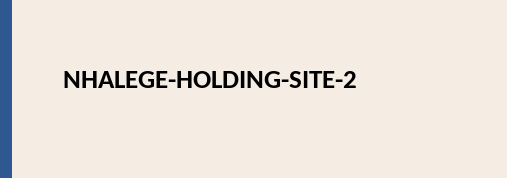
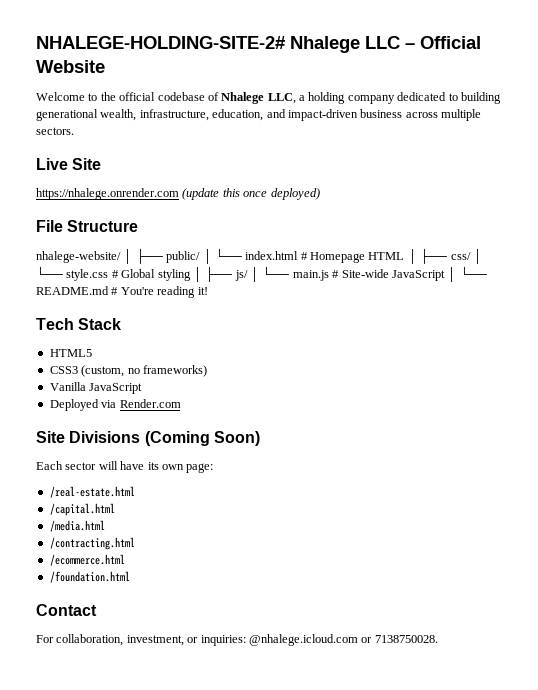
[63,71,357,88] NHALEGE-HOLDING-SITE-2 -> [36,36,481,53] [36,60,105,73] [36,92,501,104] [36,109,481,121] [36,127,74,135] [36,158,102,170] [36,188,320,200] [36,220,139,232] [36,248,482,264] [36,266,487,282] [36,286,208,298] [36,318,122,330] [49,349,92,357] [49,365,207,377] [49,382,143,394] [49,399,181,411] [36,431,260,446] [36,461,214,473] [49,486,135,498] [49,503,115,516] [49,520,105,532] [49,537,135,550] [49,554,125,566] [49,571,130,583] [36,604,97,616] [36,634,438,646] NHALEGE-HOLDING-SITE-2# Nhalege LLC – Official Website // Welcome to the official codebase of Nhalege LLC, a holding company dedicated to building generational wealth, infrastructure, education, and impact-driven business across multiple sectors. // Live Site // https://nhalege.onrender.com (update this once deployed) // File Structure // nhalege-website/ │ ├── public/ │ └── index.html # Homepage HTML │ ├── css/ │ └── style.css # Global styling │ ├── js/ │ └── main.js # Site-wide JavaScript │ └── README.md # You're reading it! // Tech Stack // HTML5 // CSS3 (custom, no frameworks) // Vanilla JavaScript // Deployed via Render.com // Site Divisions (Coming Soon) // Each sector will have its own page: // /real-estate.html // /capital.html // /media.html // /contracting.html // /ecommerce.html // /foundation.html // Contact // For collaboration, investment, or inquiries: @nhalege.icloud.com or 7138750028.

